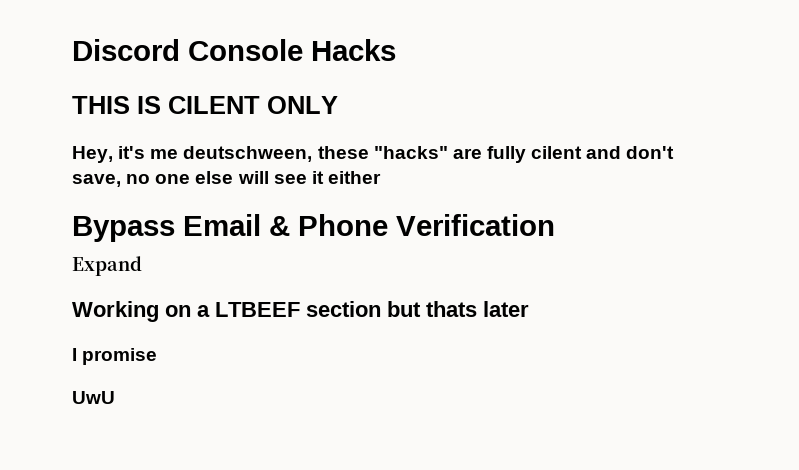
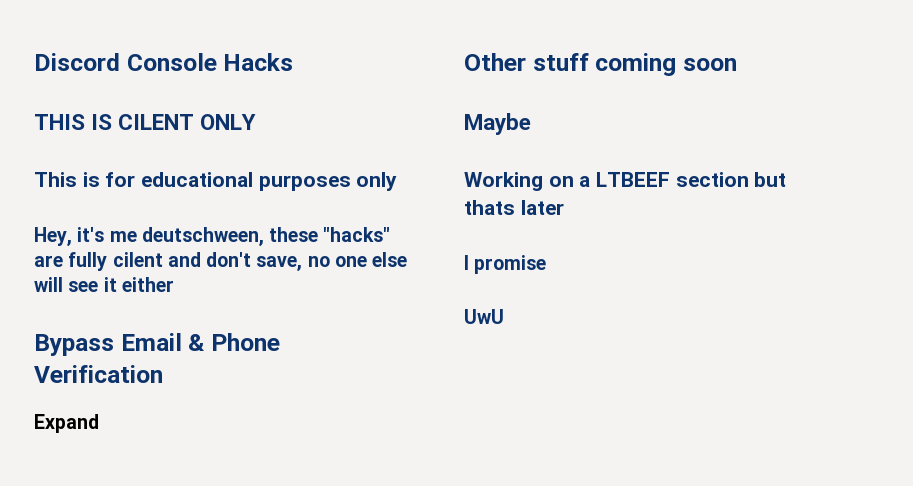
(338, 105) none -> [34,172,398,191] // This is for educational purposes only
(142, 266) none -> [464,53,737,76] [464,113,531,135] // Other stuff coming soon // Maybe

